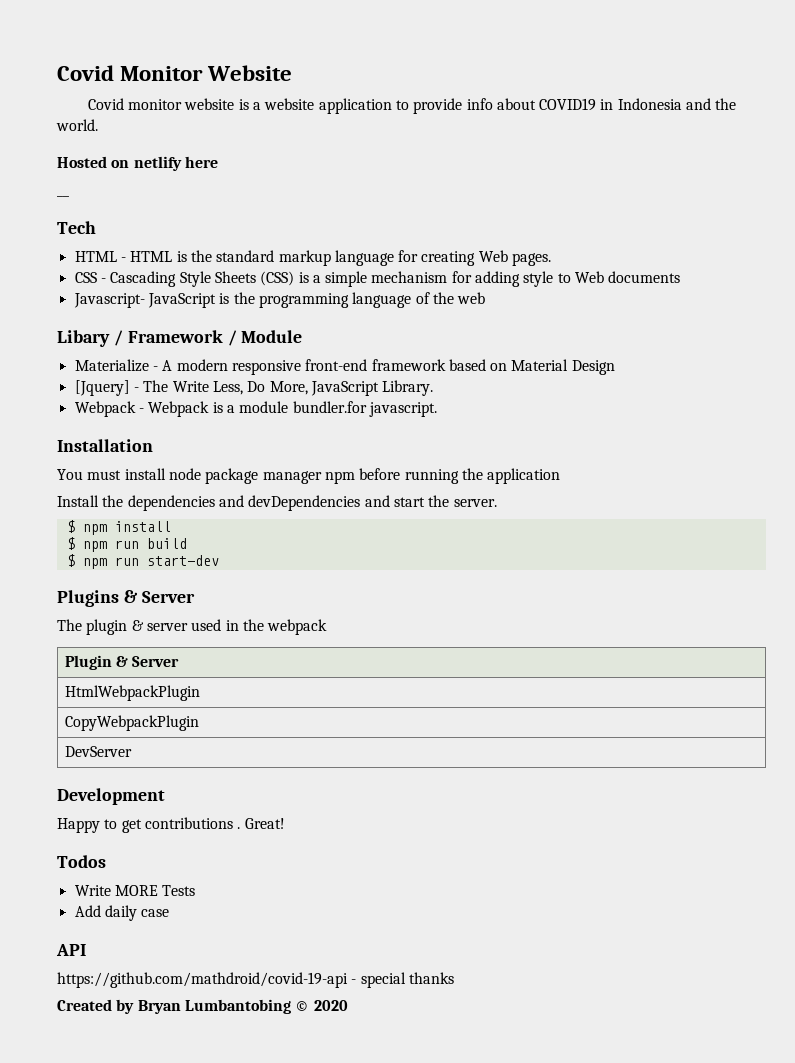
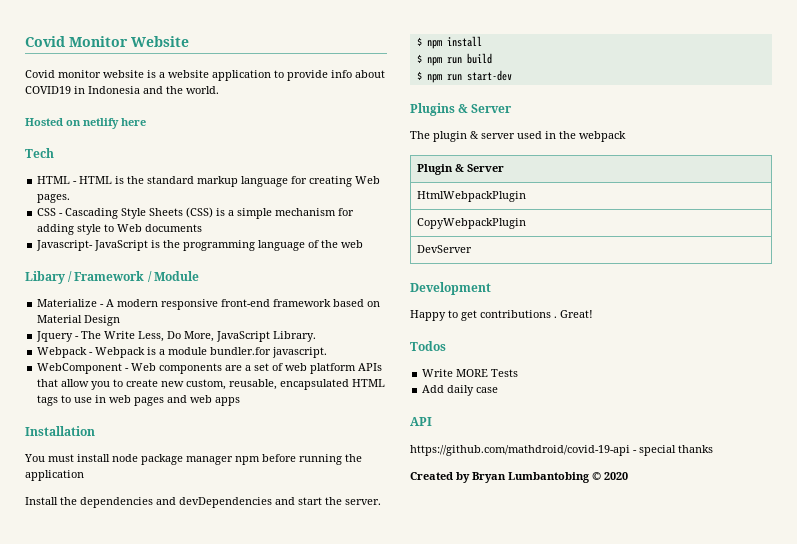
[57,195,69,197] // __ -> (146, 122) none
[74,380,130,396] [Jquery] -> [36,331,74,342] Jquery
(437, 409) none -> [37,363,383,374] [37,379,386,390] [37,395,241,406] // WebComponent - Web components are a set of web platform APIs that allow you to create new custom, reusable, encapsulated HTML tags to use in web pages and web apps

